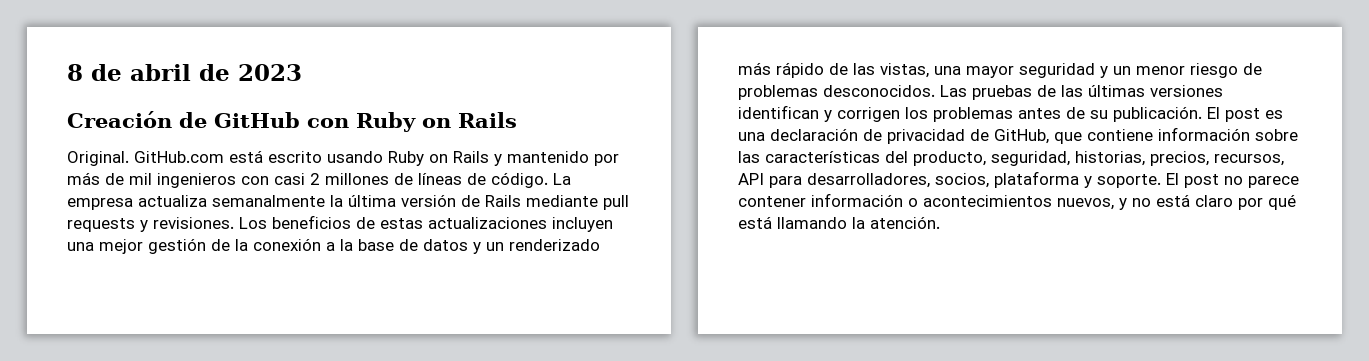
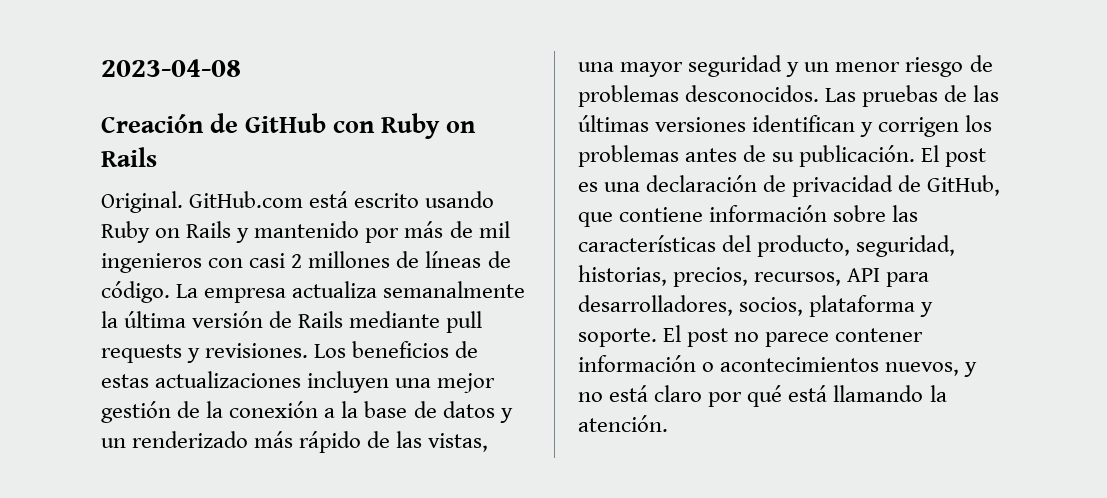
[67,64,302,81] 8 de abril de 2023 -> [101,59,241,77] 2023-04-08

